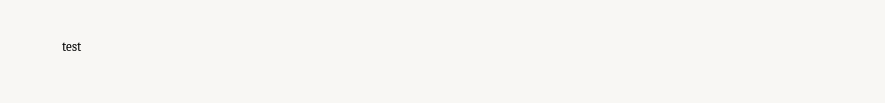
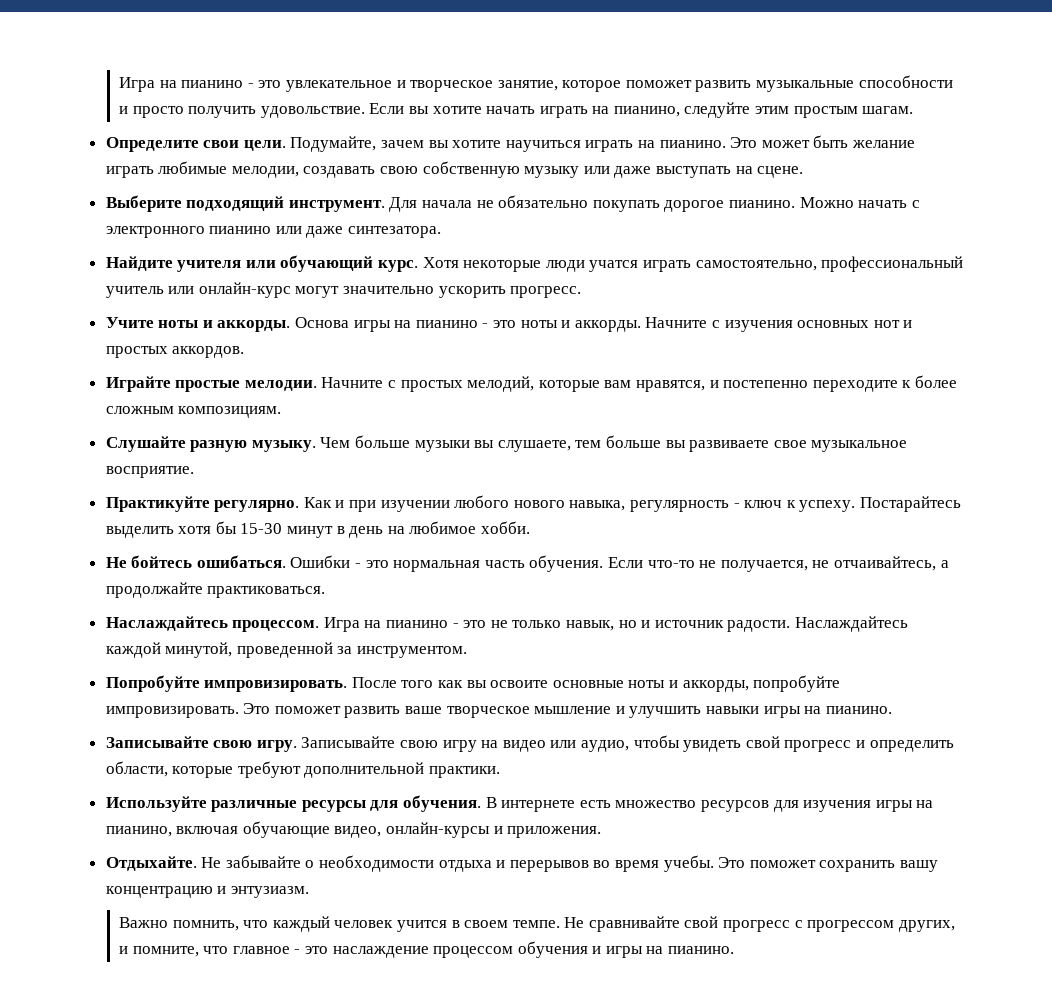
[62,42,82,51] test -> [118,75,953,92] [118,102,914,118] [105,135,915,152] [105,161,804,178] [105,195,920,212] [105,226,442,238] [105,255,964,272] [105,282,582,298] [105,317,913,332] [105,346,245,358] [105,375,957,392] [105,406,282,418] [105,435,908,452] [105,466,194,478] [105,495,961,512] [105,521,531,538] [105,555,949,572] [105,582,326,598] [105,616,908,632] [105,642,468,658] [105,675,841,692] [105,703,892,718] [105,735,954,752] [105,761,501,778] [105,795,934,812] [105,821,602,838] [105,855,938,872] [105,886,309,898] [118,916,955,932] [118,941,735,958] Игра на пианино - это увлекательное и творческое занятие, которое поможет развить музыкальные способности и просто получить удовольствие. Если вы хотите начать играть на пианино, следуйте этим простым шагам. // Определите свои цели. Подумайте, зачем вы хотите научиться играть на пианино. Это может быть желание играть любимые мелодии, создавать свою собственную музыку или даже выступать на сцене. // Выберите подходящий инструмент. Для начала не обязательно покупать дорогое пианино. Можно начать с электронного пианино или даже синтезатора. // Найдите учителя или обучающий курс. Хотя некоторые люди учатся играть самостоятельно, профессиональный учитель или онлайн-курс могут значительно ускорить прогресс. // Учите ноты и аккорды. Основа игры на пианино - это ноты и аккорды. Начните с изучения основных нот и простых аккордов. // Играйте простые мелодии. Начните с простых мелодий, которые вам нравятся, и постепенно переходите к более сложным композициям. // Слушайте разную музыку. Чем больше музыки вы слушаете, тем больше вы развиваете свое музыкальное восприятие. // Практикуйте регулярно. Как и при изучении любого нового навыка, регулярность - ключ к успеху. Постарайтесь выделить хотя бы 15-30 минут в день на любимое хобби. // Не бойтесь ошибаться. Ошибки - это нормальная часть обучения. Если что-то не получается, не отчаивайтесь, а продолжайте практиковаться. // Наслаждайтесь процессом. Игра на пианино - это не только навык, но и источник радости. Наслаждайтесь каждой минутой, проведенной за инструментом. // Попробуйте импровизировать. После того как вы освоите основные ноты и аккорды, попробуйте импровизировать. Это поможет развить ваше творческое мышление и улучшить навыки игры на пианино. // Записывайте свою игру. Записывайте свою игру на видео или аудио, чтобы увидеть свой прогресс и определить области, которые требуют дополнительной практики. // Используйте различные ресурсы для обучения. В интернете есть множество ресурсов для изучения игры на пианино, включая обучающие видео, онлайн-курсы и приложения. // Отдыхайте. Не забывайте о необходимости отдыха и перерывов во время учебы. Это поможет сохранить вашу концентрацию и энтузиазм. // Важно помнить, что каждый человек учится в своем темпе. Не сравнивайте свой прогресс с прогрессом других, и помните, что главное - это наслаждение процессом обучения и игры на пианино.

